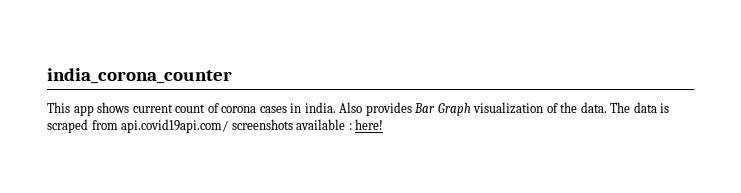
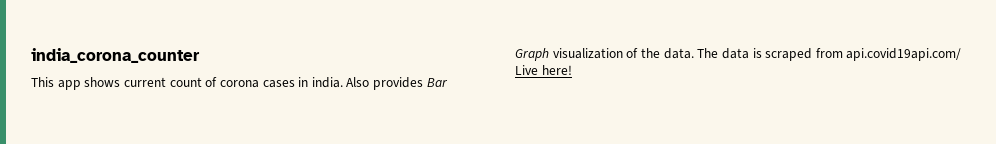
[231,119,352,130] screenshots available : -> [515,65,538,75] Live

